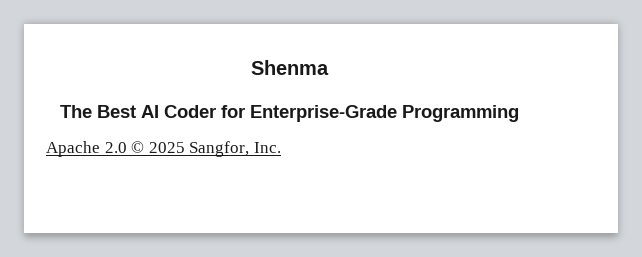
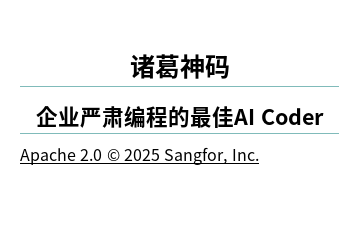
[251,60,329,75] [60,105,136,118] Shenma // The Best -> [129,54,230,79] [36,106,235,128] 诸葛神码 // 企业严肃编程的最佳
[221,105,519,122] for Enterprise-Grade Programming -> (324, 116) none

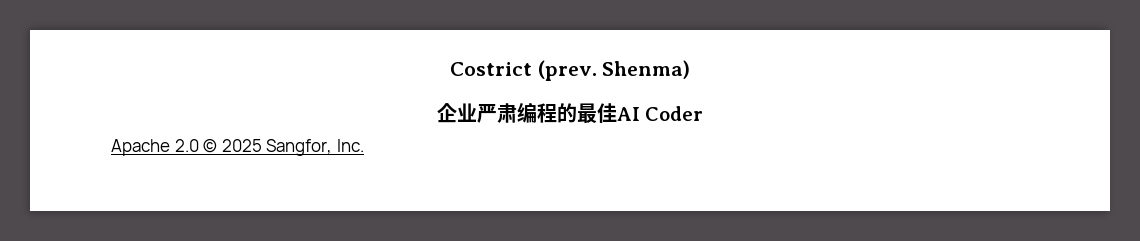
[129,54,230,79] 诸葛神码 -> [449,60,691,81] Costrict (prev. Shenma)

